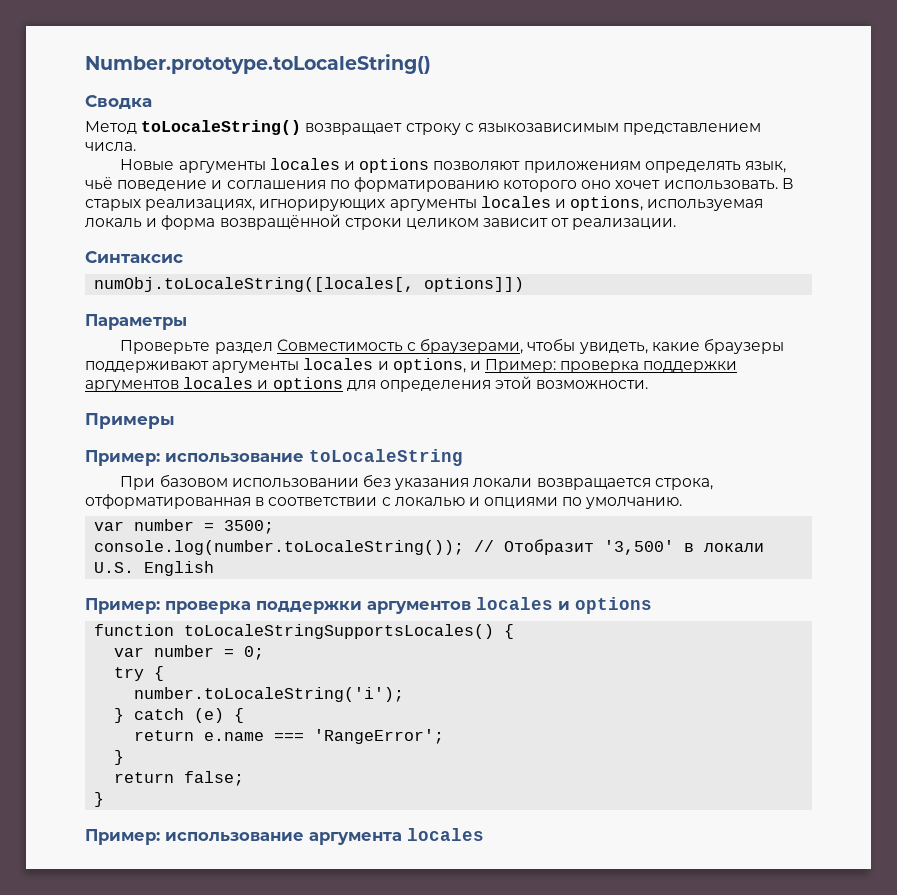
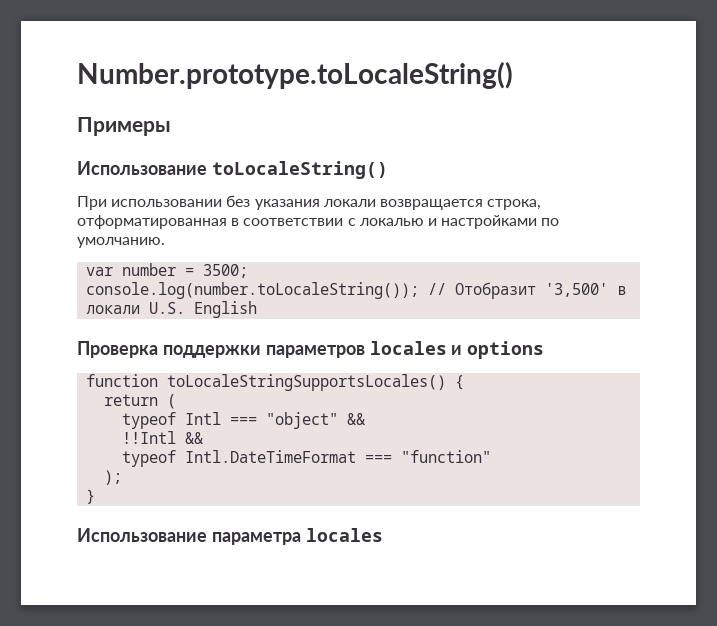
[85,95,152,109] [85,120,762,135] [85,142,136,151] [120,158,786,173] [85,177,794,192] [85,196,764,211] [85,214,677,230] [85,251,183,263] [94,277,525,292] [85,314,187,330] [120,338,784,354] [85,358,738,373] [85,376,649,392] [85,413,175,429] [85,449,463,466] Сводка // Метод toLocaleString() возвращает строку с языкозависимым представлением числа. // Новые аргументы locales и options позволяют приложениям определять язык, чьё поведение и соглашения по форматированию которого оно хочет использовать. В старых реализациях, игнорирующих аргументы locales и options, используемая локаль и форма возвращённой строки целиком зависит от реализации. // Синтаксис // numObj.toLocaleString([locales[, options]]) // Параметры // Проверьте раздел Совместимость с браузерами, чтобы увидеть, какие браузеры поддерживают аргументы locales и options, и Пример: проверка поддержки аргументов locales и options для определения этой возможности. // Примеры // Пример: использование toLocaleString -> [77,117,171,136] [77,161,388,179] Примеры // Использование toLocaleString()
[159,474,228,487] базовом -> (107, 203) none
[484,497,559,508] опциями -> [441,215,538,229] настройками
[85,598,471,614] Пример: проверка поддержки аргументов -> [77,341,365,358] Проверка поддержки параметров
[114,645,265,660] [114,666,165,681] [134,687,405,702] [114,708,245,723] [134,729,445,744] [114,750,125,765] [114,771,245,786] [94,792,105,807] [85,829,402,845] var number = 0; // try { // number.toLocaleString('i'); // } catch (e) { // return e.name === 'RangeError'; // } // return false; // } // Пример: использование аргумента -> [104,394,177,409] [122,412,366,429] [122,431,204,444] [122,450,492,467] [104,470,123,485] [86,489,96,504] [77,528,301,545] return ( // typeof Intl === "object" && // !!Intl && // typeof Intl.DateTimeFormat === "function" // ); // } // Использование параметра

